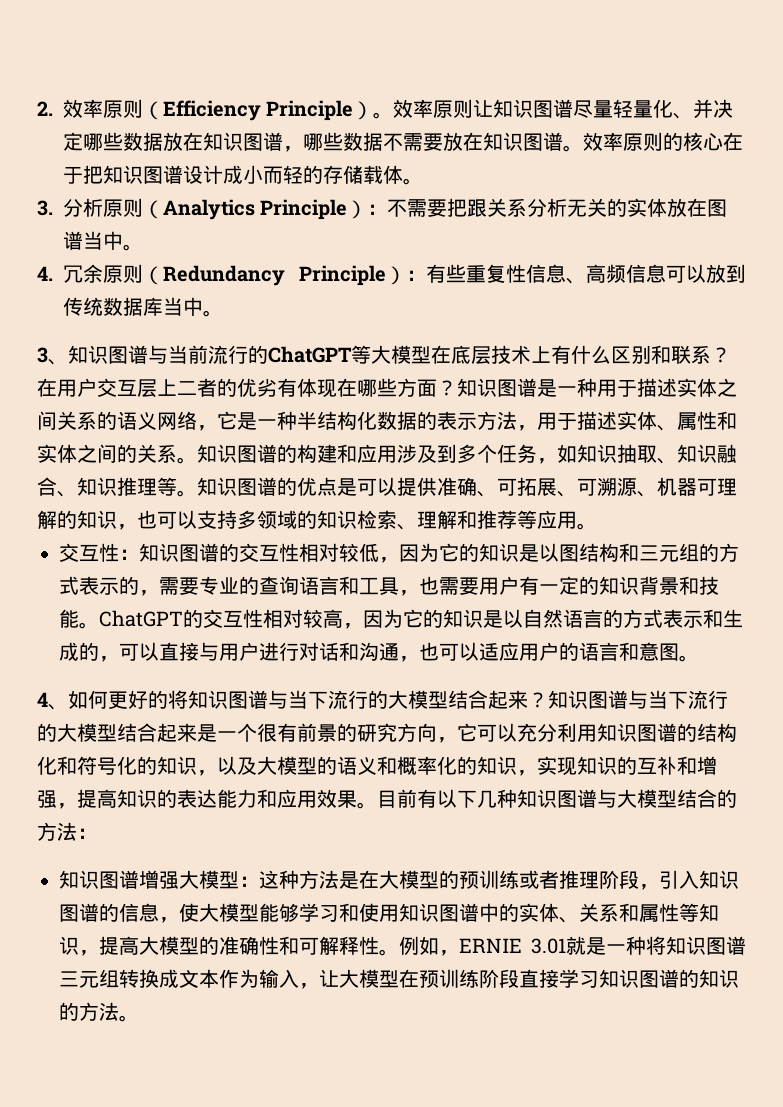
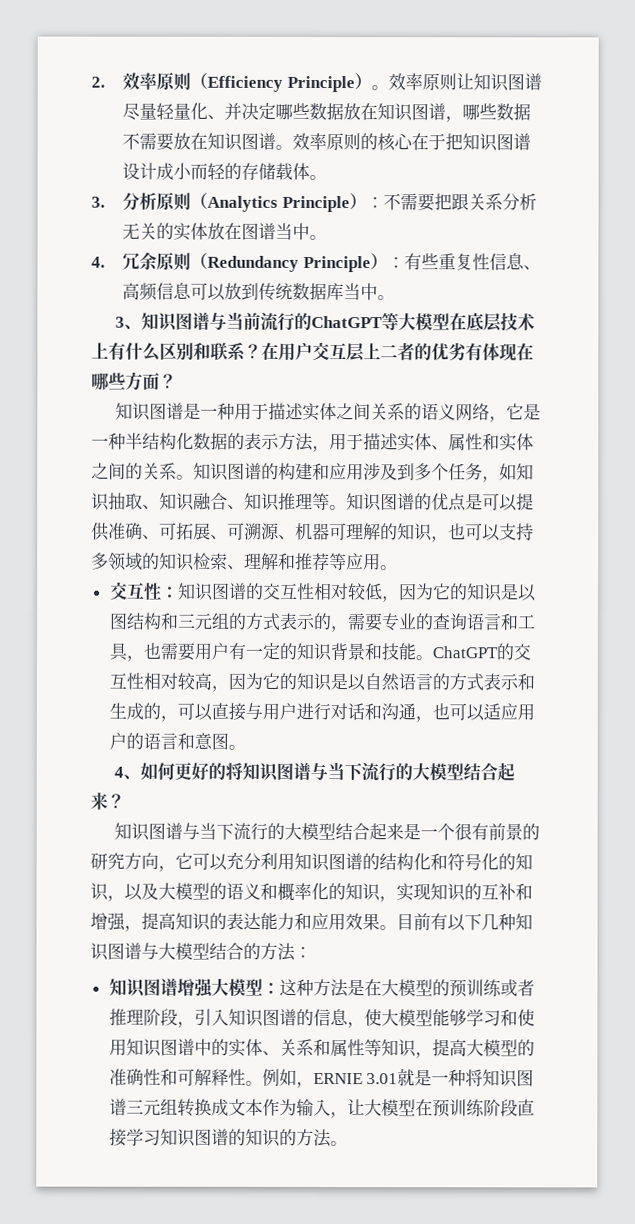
(457, 388) none -> (177, 381) //
(548, 700) none -> (125, 801) //

